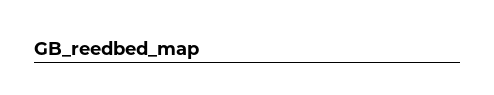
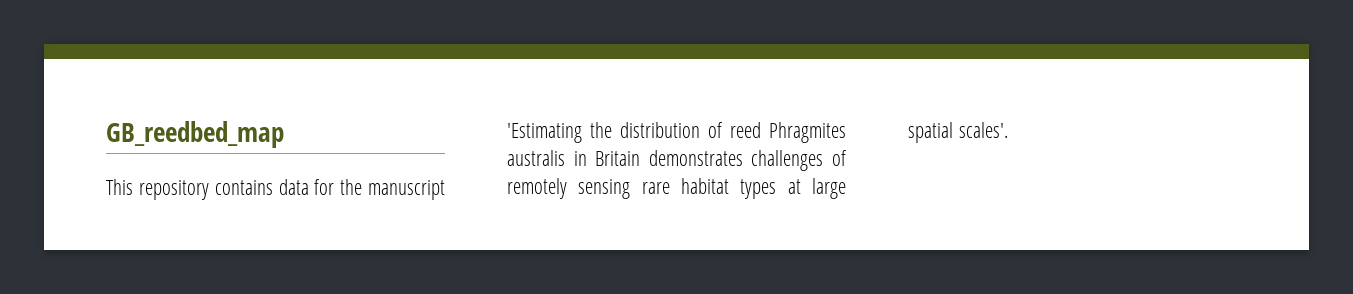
(199, 50) none -> [106,179,446,200] [507,122,846,143] [507,150,847,171] [507,178,846,199] [908,122,1008,143] // This repository contains data for the manuscript 'Estimating the distribution of reed Phragmites australis in Britain demonstrates challenges of remotely sensing rare habitat types at large spatial scales'.

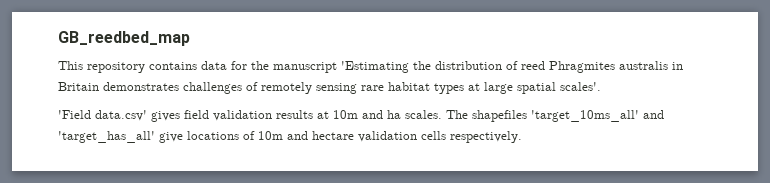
(1008, 130) none -> [58,110,664,122] [58,131,522,143] // 'Field data.csv' gives field validation results at 10m and ha scales. The shapefiles 'target_10ms_all' and 'target_has_all' give locations of 10m and hectare validation cells respectively.

